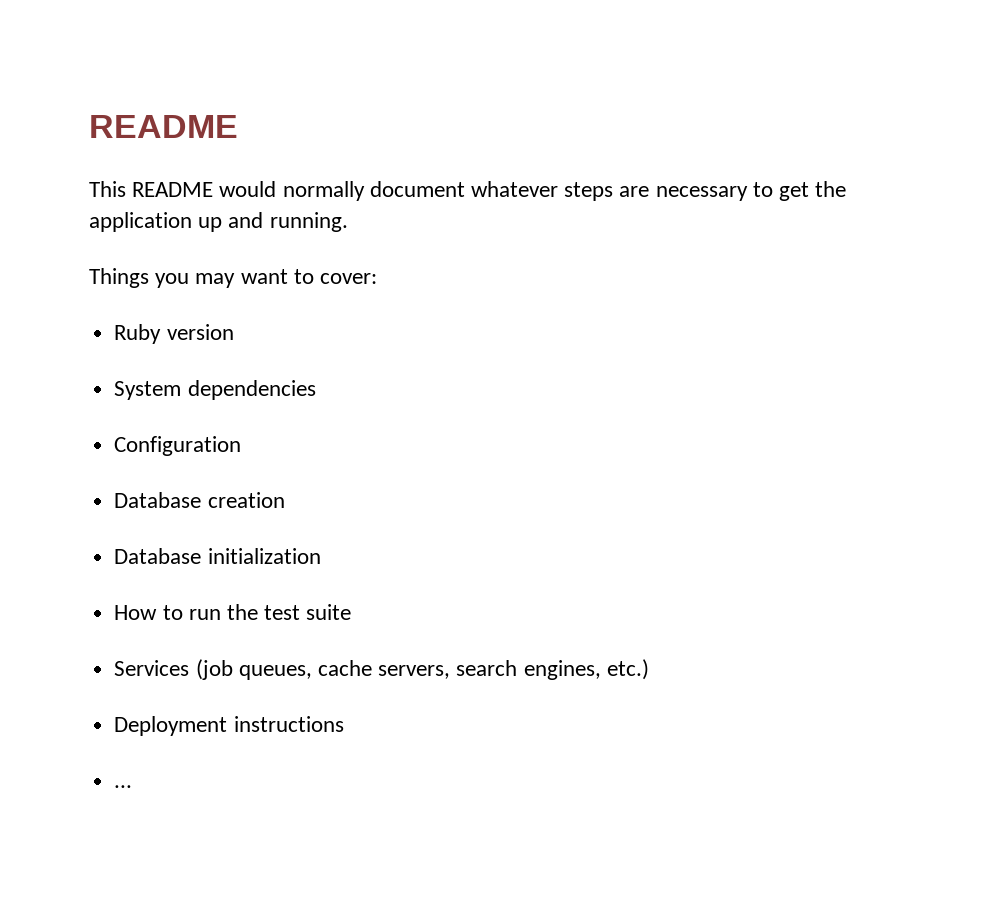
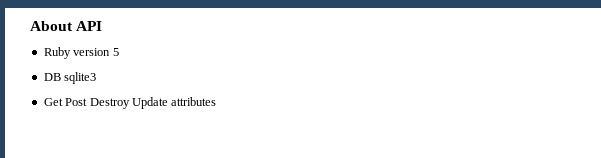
[89,115,238,138] [89,181,847,201] [89,212,348,232] [89,268,378,288] [114,324,234,344] [114,380,316,400] [114,436,242,456] [114,492,285,508] [114,548,321,564] [114,604,352,620] [114,659,649,680] [114,716,344,736] [114,785,133,788] README // This README would normally document whatever steps are necessary to get the application up and running. // Things you may want to cover: // Ruby version // System dependencies // Configuration // Database creation // Database initialization // How to run the test suite // Services (job queues, cache servers, search engines, etc.) // Deployment instructions // ... -> [30,21,103,31] [43,47,119,59] [43,72,97,84] [43,97,217,109] About API // Ruby version 5 // DB sqlite3 // Get Post Destroy Update attributes

